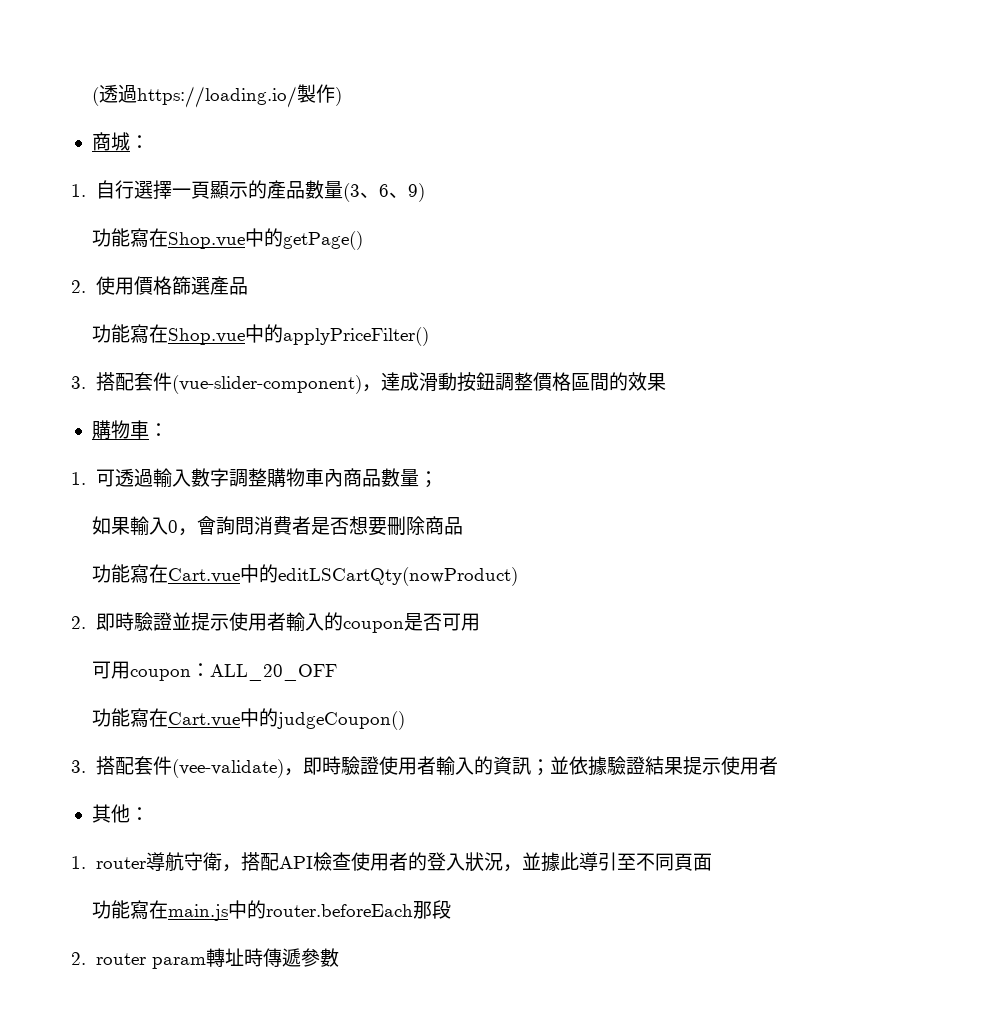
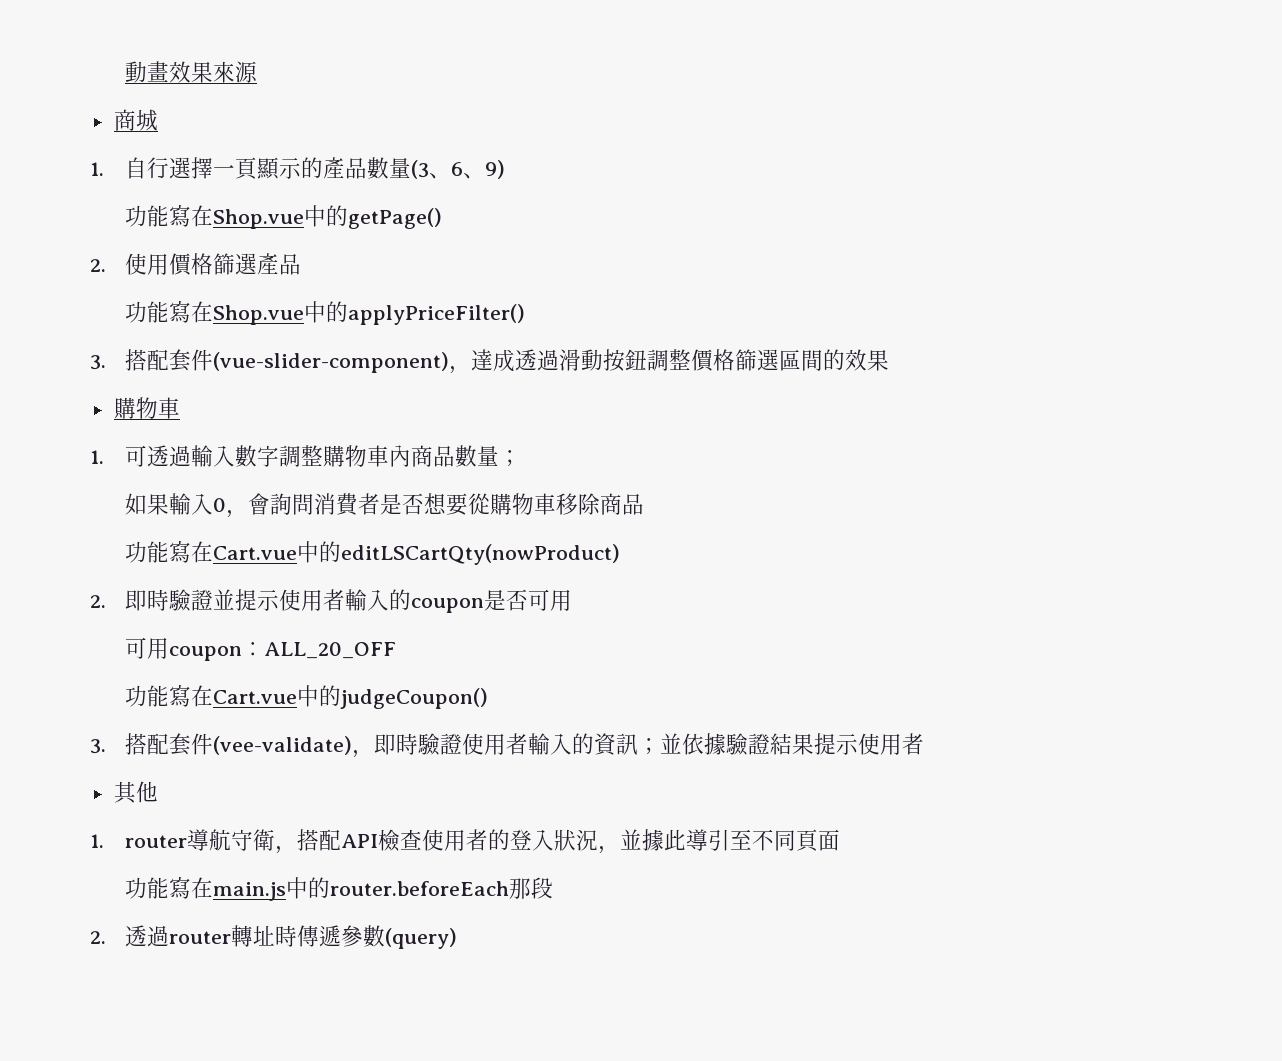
[92,84,343,108] (透過https://loading.io/製作) -> [124,61,258,83] 動畫效果來源
[129,135,149,149] ： -> (158, 120) none
(419, 381) none -> [514,349,559,371] 透過
(571, 381) none -> [734,349,779,371] 篩選
[148,423,168,437] ： -> (180, 408) none
[387,516,407,536] 刪 -> [467,493,578,515] 從購物車移
[129,807,149,821] ： -> (158, 792) none
[95,953,206,969] router param -> [124,925,231,947] 透過router
(339, 957) none -> [384,928,457,949] (query)

